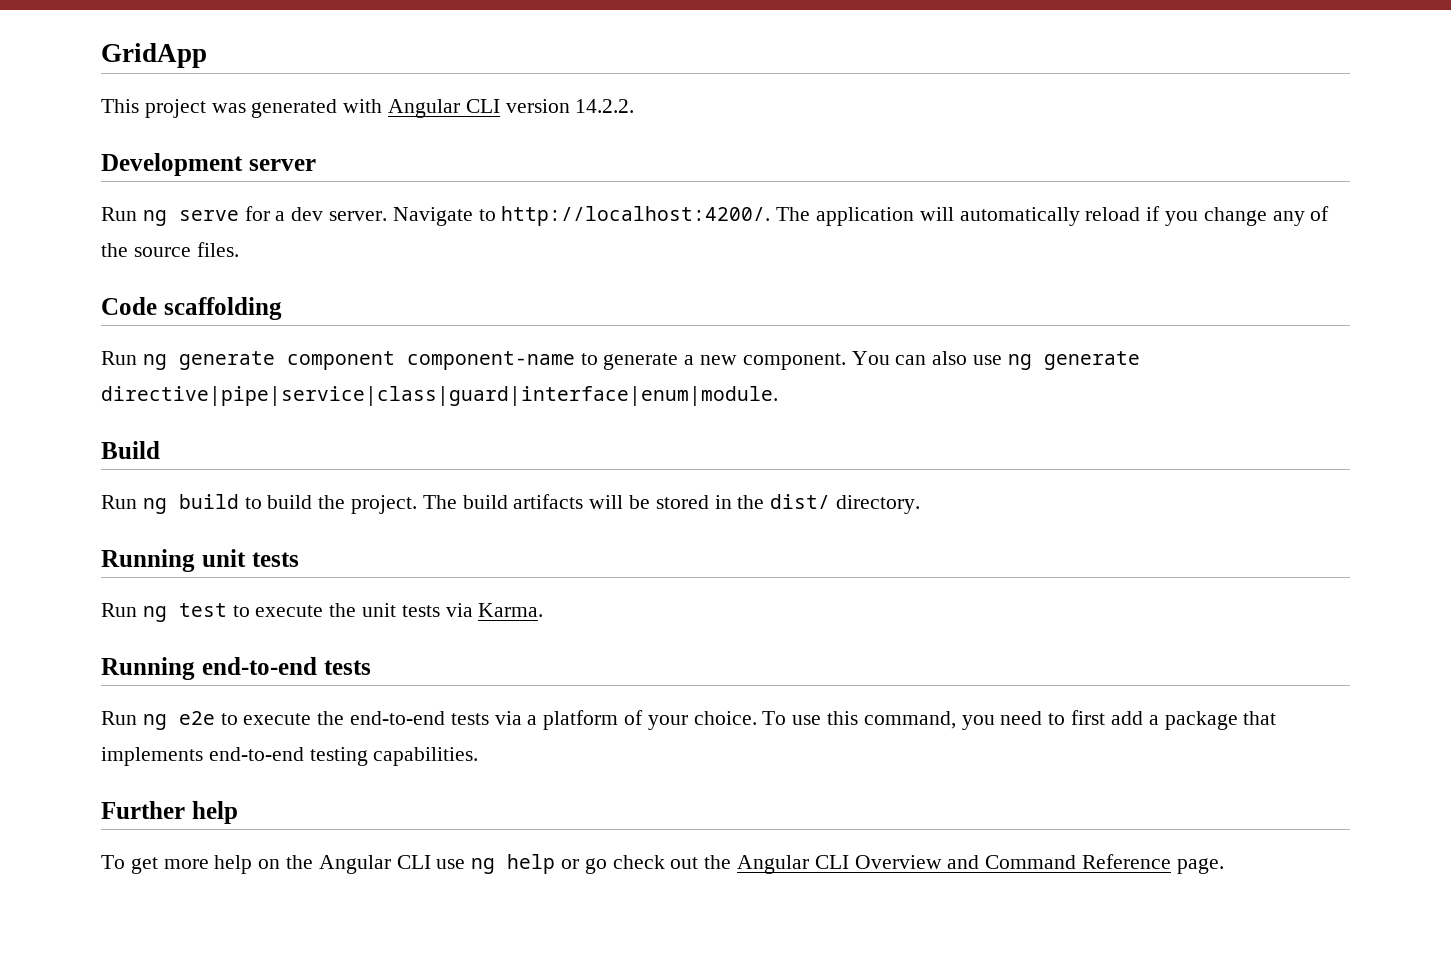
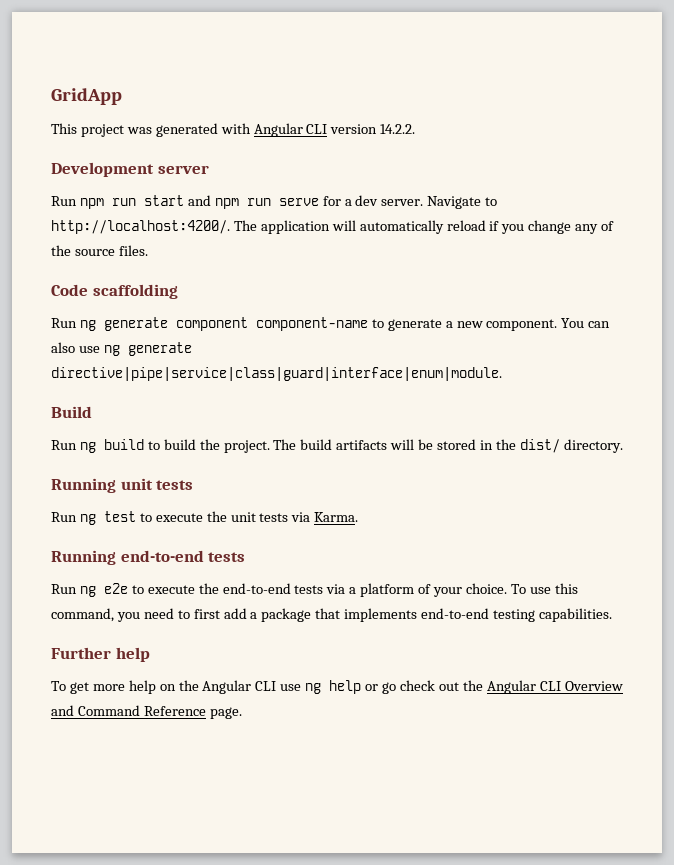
[142,210,167,226] ng -> [79,195,271,209] npm run start and npm run

